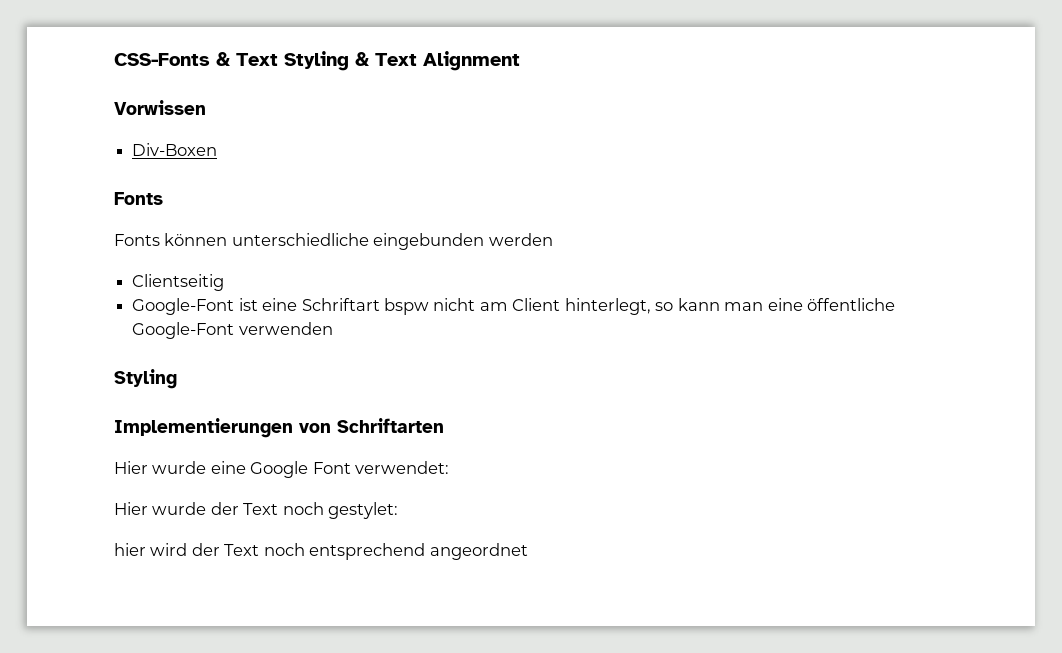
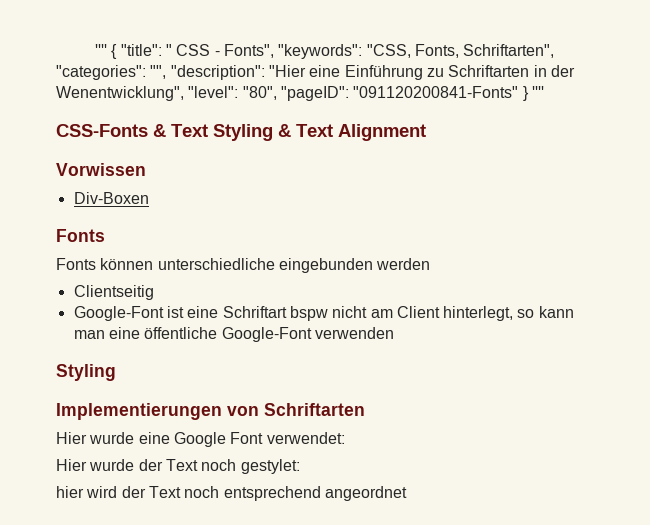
(114, 59) none -> [95,44,555,59] [56,65,575,80] [56,86,544,101] '''' { "title": " CSS - Fonts", "keywords": "CSS, Fonts, Schriftarten", "categories": "", "description": "Hier eine Einführung zu Schriftarten in der Wenentwicklung", "level": "80", "pageID": "091120200841-Fonts" } '''' //

